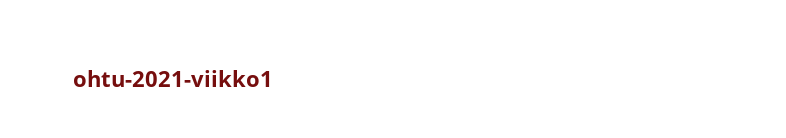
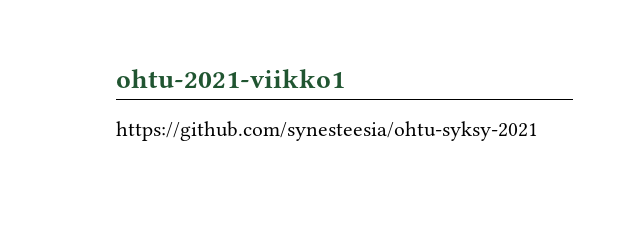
(273, 78) none -> [116,121,538,141] // https://github.com/synesteesia/ohtu-syksy-2021

